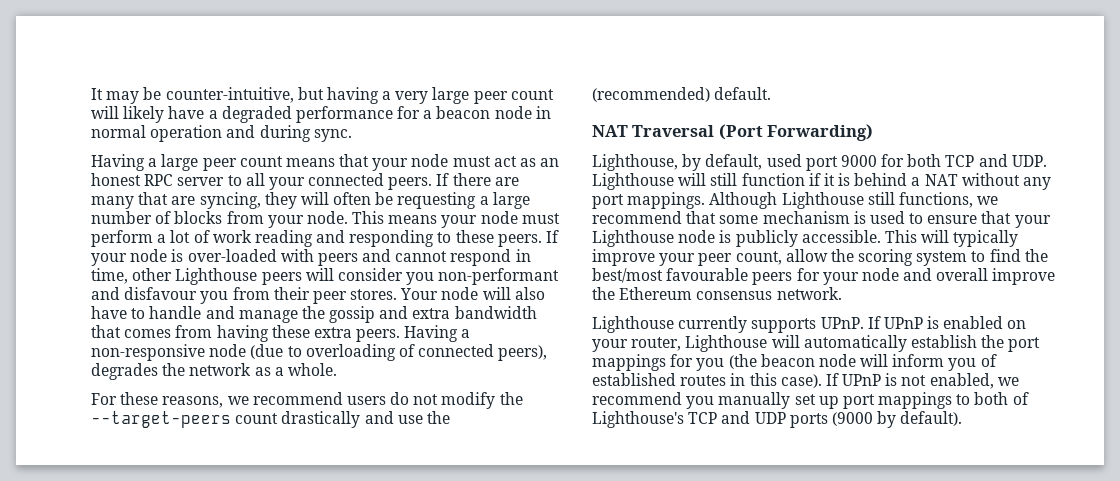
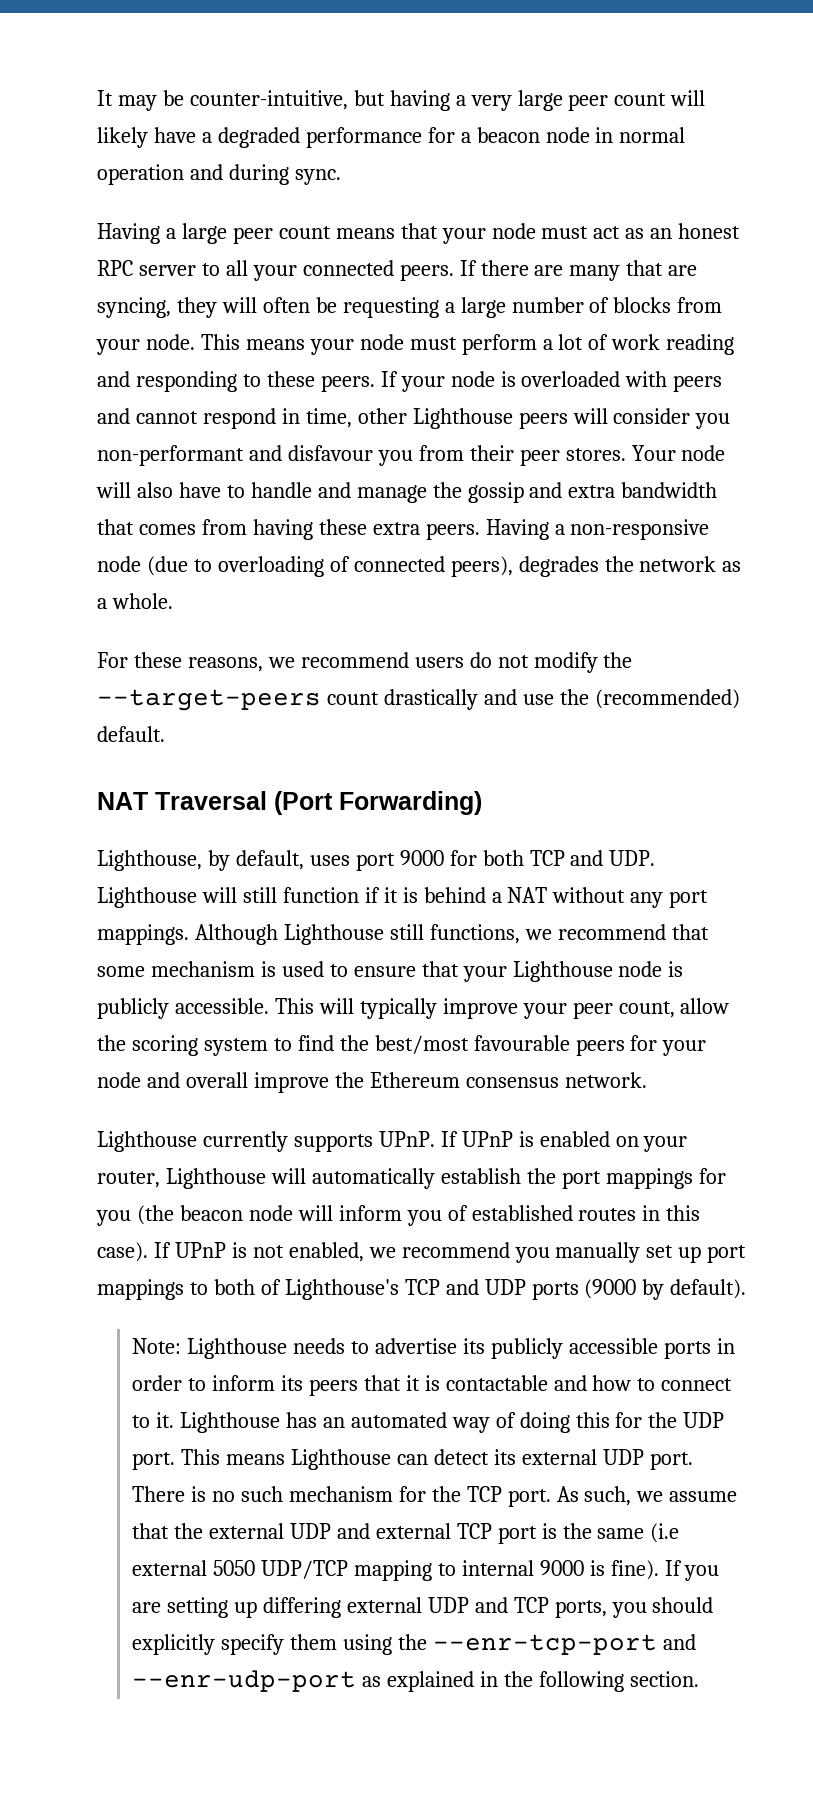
[187,249,277,262] over-loaded -> [521,371,621,387] overloaded
[766,154,802,167] used -> [309,855,350,866] uses
(963, 418) none -> [132,1338,735,1359] [132,1375,733,1396] [132,1412,725,1433] [132,1449,693,1470] [132,1486,738,1507] [132,1523,680,1544] [132,1560,720,1581] [132,1597,714,1618] [132,1634,696,1655] [132,1670,699,1692] // Note: Lighthouse needs to advertise its publicly accessible ports in order to inform its peers that it is contactable and how to connect to it. Lighthouse has an automated way of doing this for the UDP port. This means Lighthouse can detect its external UDP port. There is no such mechanism for the TCP port. As such, we assume that the external UDP and external TCP port is the same (i.e external 5050 UDP/TCP mapping to internal 9000 is fine). If you are setting up differing external UDP and TCP ports, you should explicitly specify them using the --enr-tcp-port and --enr-udp-port as explained in the following section.

